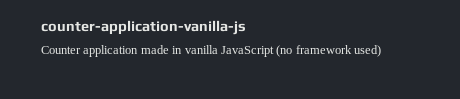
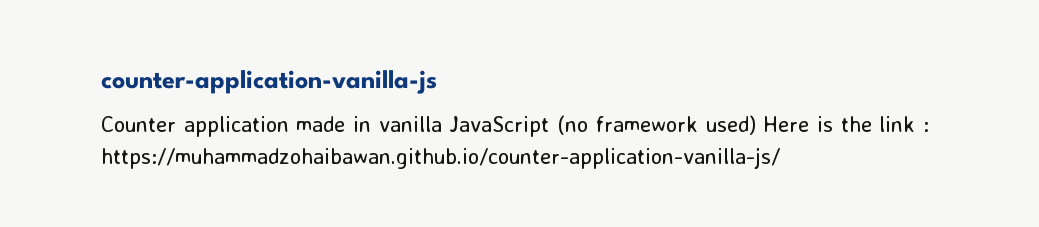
(381, 51) none -> [763,116,930,132] [101,147,780,169] Here is the link : https://muhammadzohaibawan.github.io/counter-application-vanilla-js/

